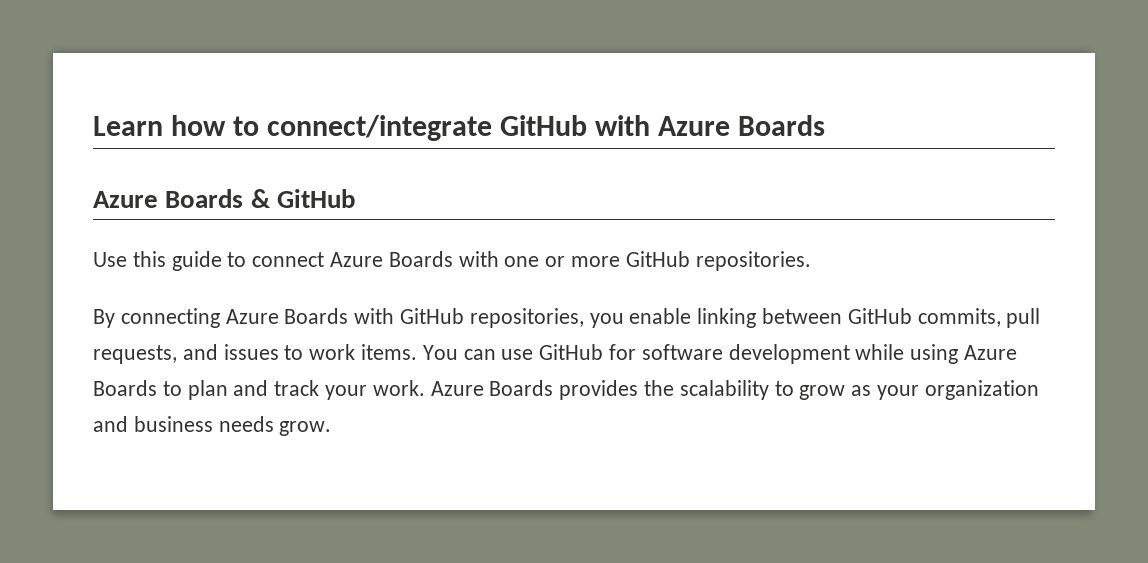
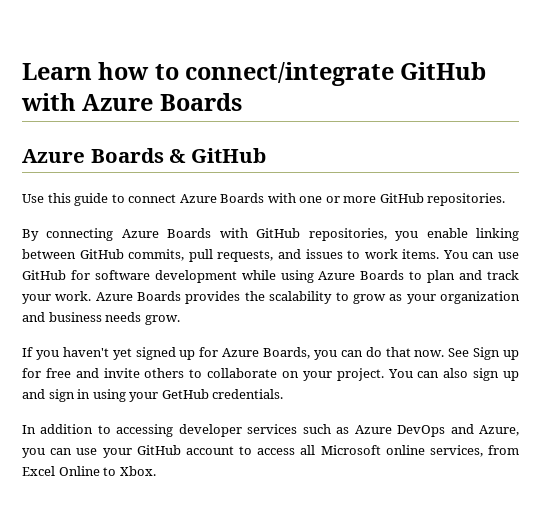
(332, 428) none -> [22,347,519,360] [22,368,519,381] [22,389,284,402] [22,424,519,437] [22,445,519,458] [22,466,156,476] // If you haven't yet signed up for Azure Boards, you can do that now. See Sign up for free and invite others to collaborate on your project. You can also sign up and sign in using your GetHub credentials. // In addition to accessing developer services such as Azure DevOps and Azure, you can use your GitHub account to access all Microsoft online services, from Excel Online to Xbox.

